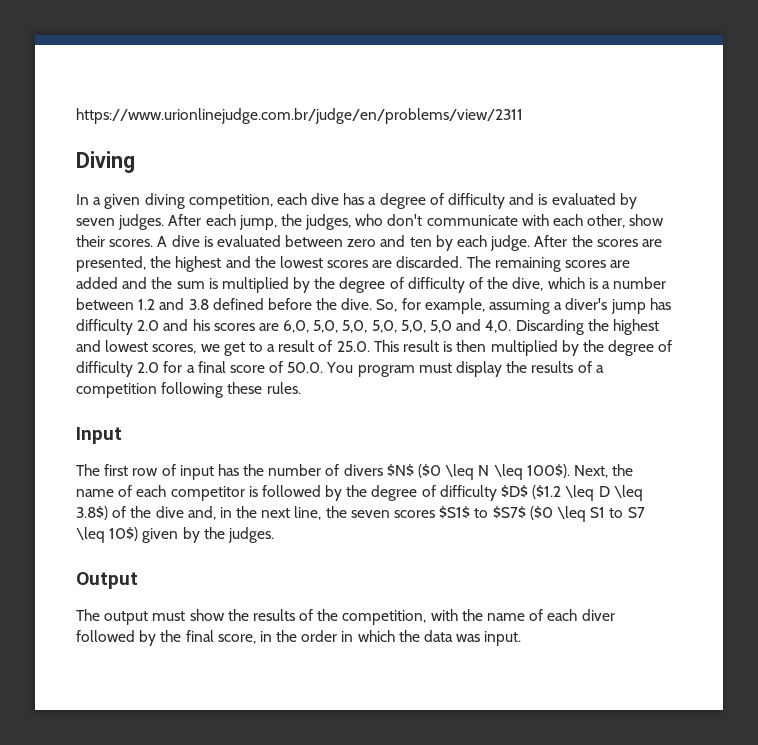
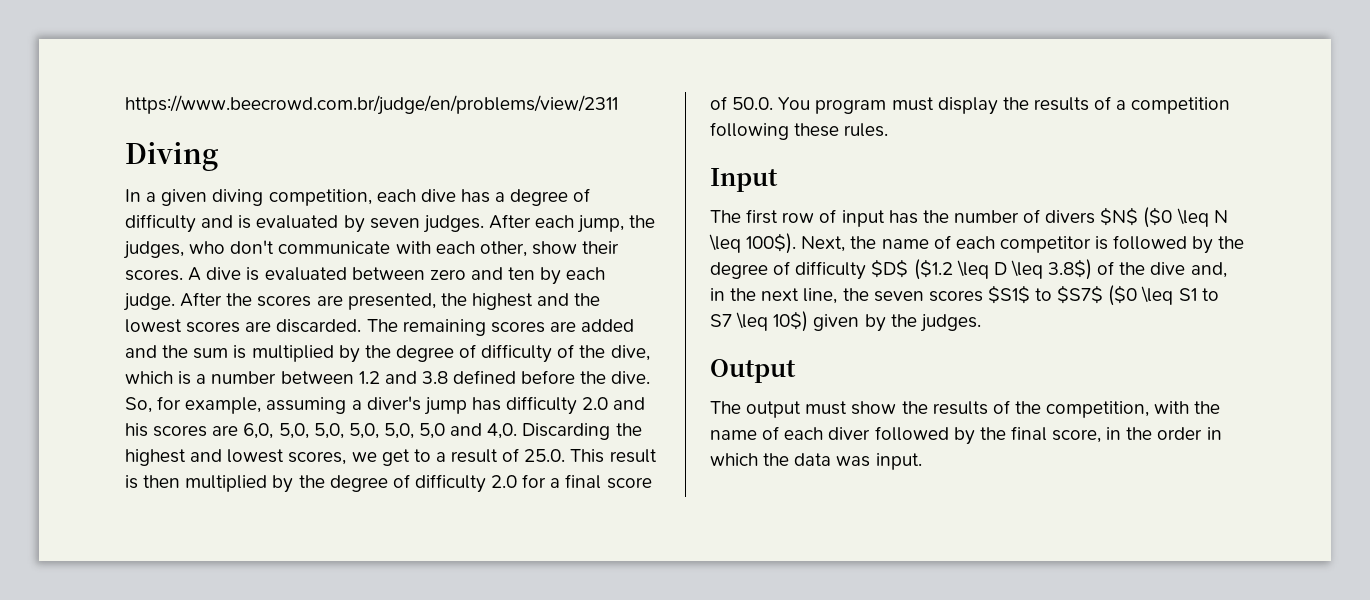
[76,108,523,124] https://www.urionlinejudge.com.br/judge/en/problems/view/2311 -> [125,95,618,115] https://www.beecrowd.com.br/judge/en/problems/view/2311

